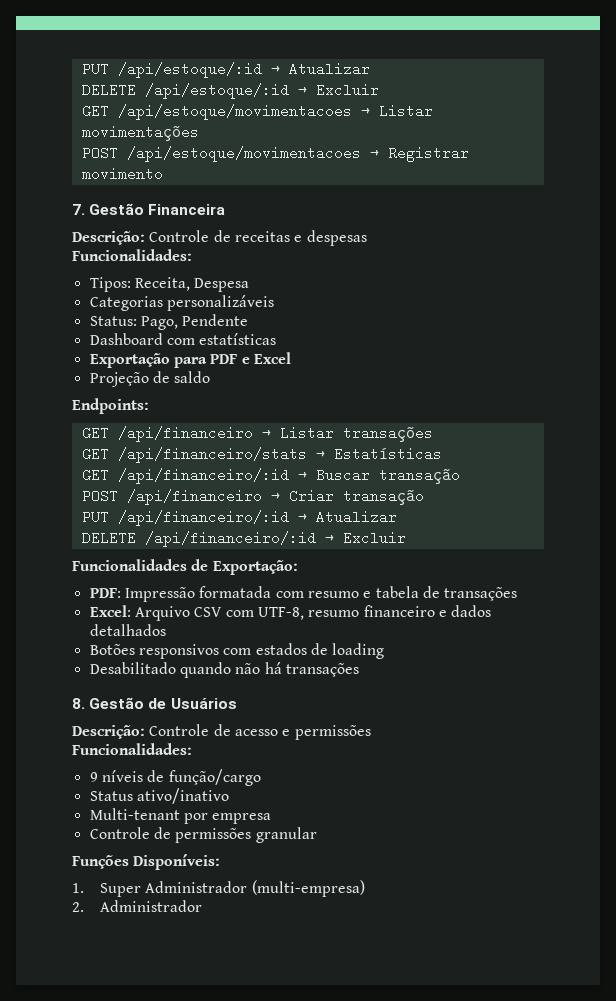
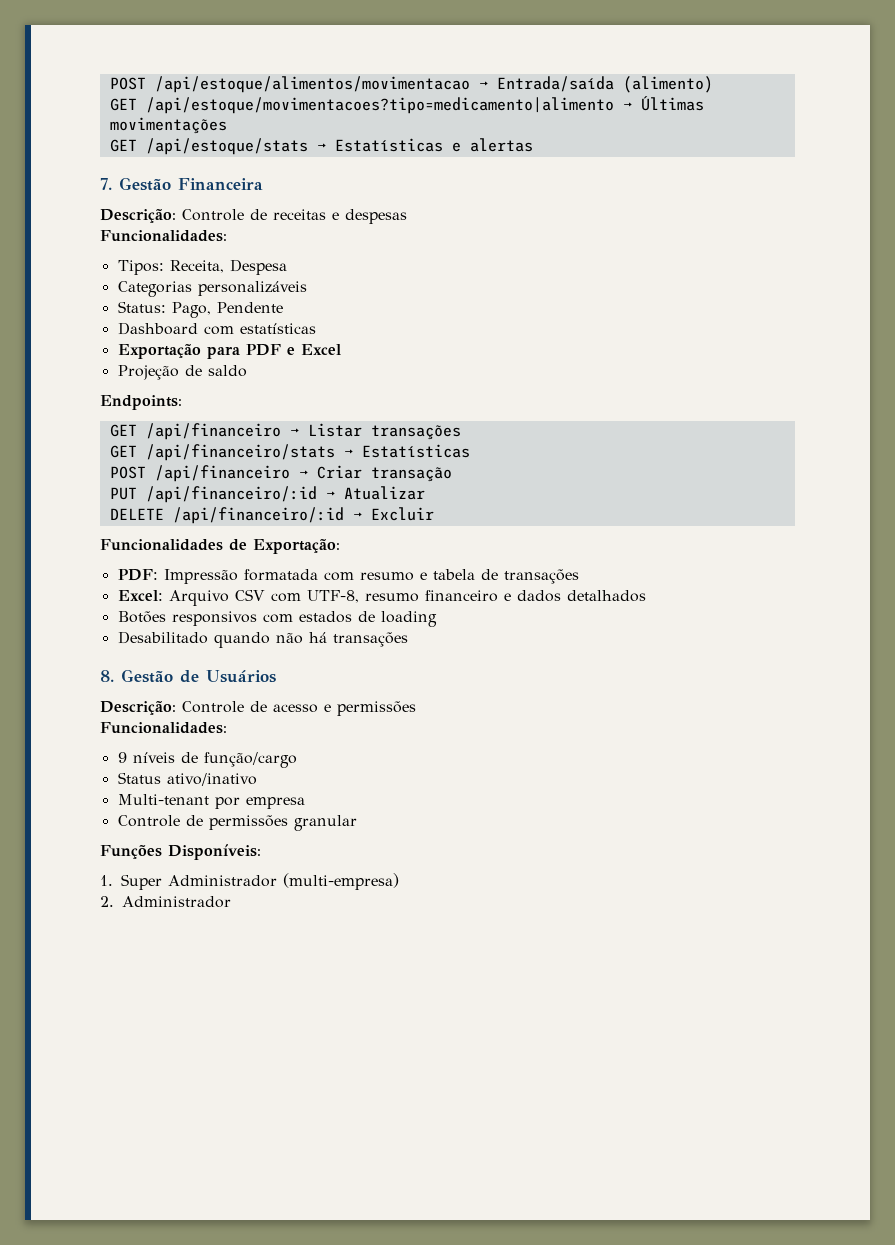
[81,62,370,78] [81,83,379,99] [81,104,433,120] [81,125,199,141] [81,146,469,162] [81,167,163,181] PUT /api/estoque/:id → Atualizar // DELETE /api/estoque/:id → Excluir // GET /api/estoque/movimentacoes → Listar movimentações // POST /api/estoque/movimentacoes → Registrar movimento -> [109,76,713,93] [109,96,704,114] [109,117,227,134] [109,138,533,155] POST /api/estoque/alimentos/movimentacao → Entrada/saída (alimento) // GET /api/estoque/movimentacoes?tipo=medicamento|alimento → Últimas movimentações // GET /api/estoque/stats → Estatísticas e alertas
[81,468,460,484] // GET /api/financeiro/:id → Buscar transação -> (470, 451) none

